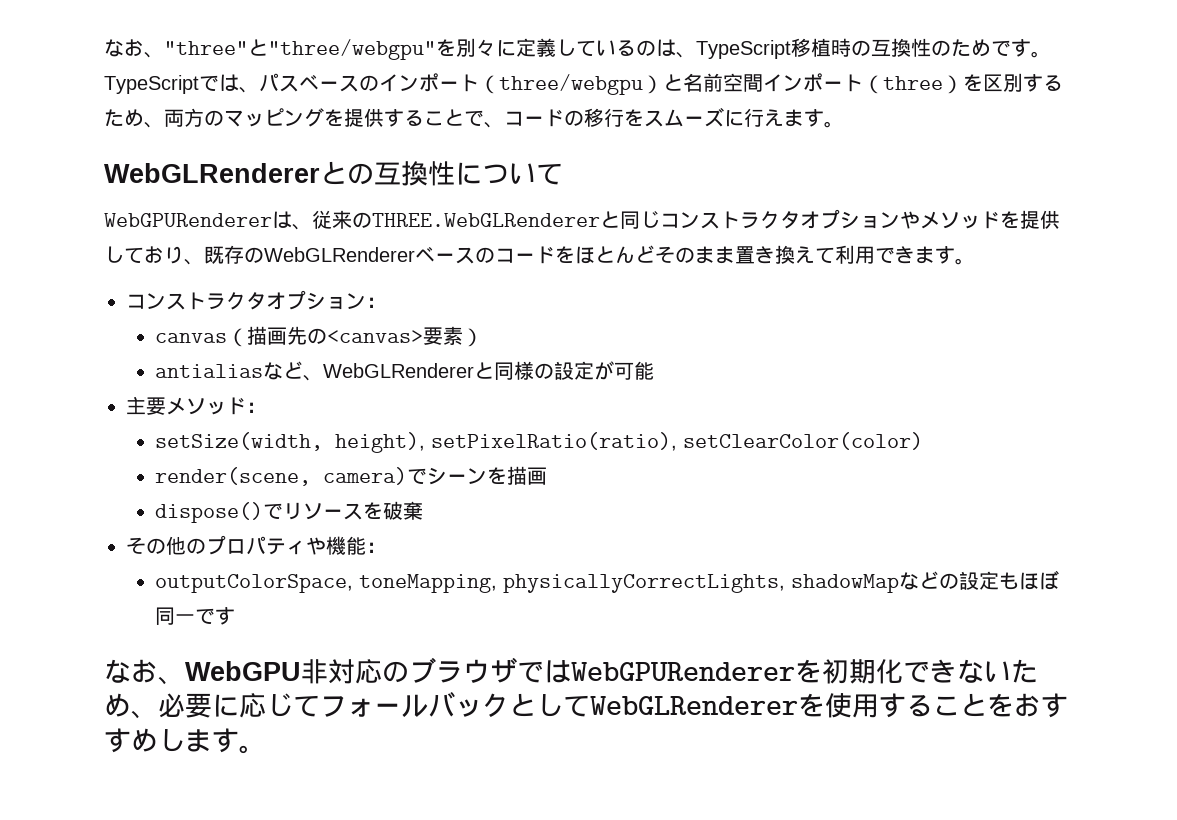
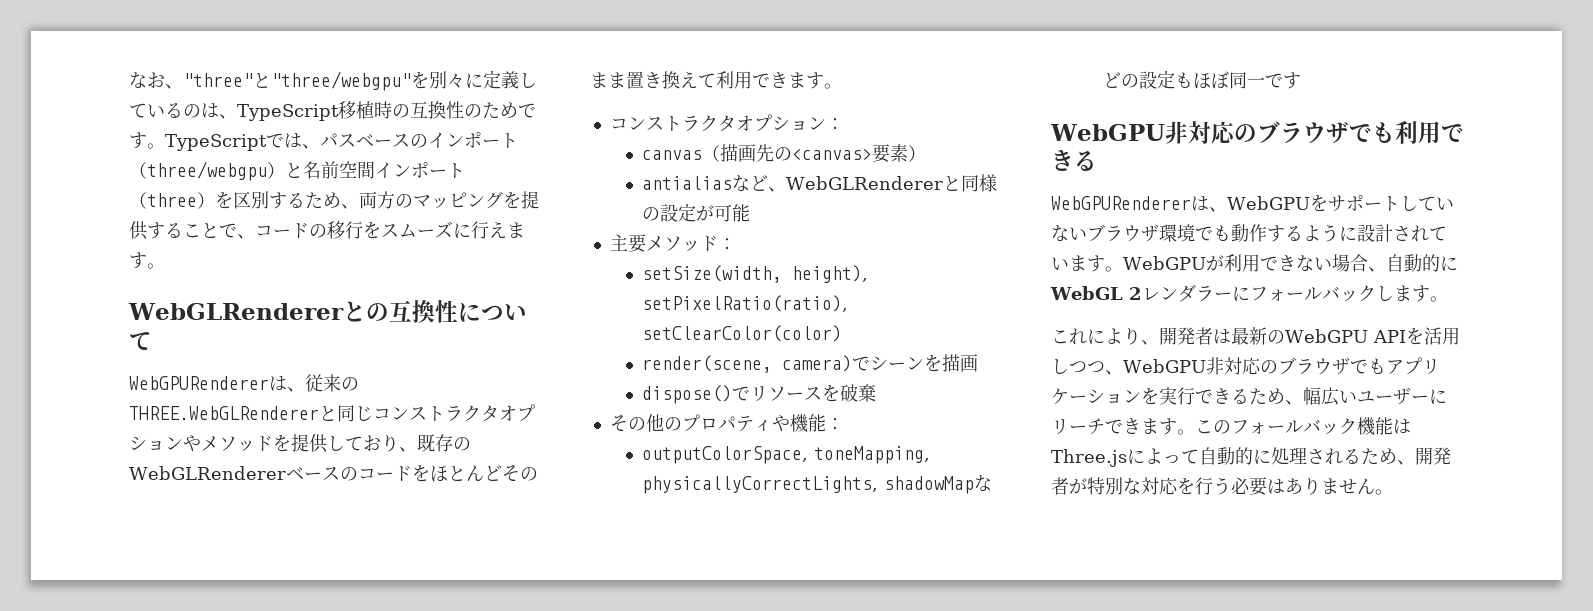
[104,659,158,683] なお -> [1050,120,1464,144] [1051,150,1097,171] [1051,194,1454,212] [1051,224,1447,242] [1051,254,1458,272] [1050,284,1448,302] [1051,327,1460,345] [1051,358,1105,374] WebGPU非対応のブラウザでも利用できる // WebGPURendererは、WebGPUをサポートしていないブラウザ環境でも動作するように設計されています。WebGPUが利用できない場合、自動的にWebGL 2レンダラーにフォールバックします。 // これにより、開発者は最新のWebGPU APIを活用しつつ
[544,659,1038,684] [104,692,1068,719] [104,728,239,753] はWebGPURendererを初期化できないため、必要に応じてフォールバックとしてWebGLRendererを使用することをおすすめします -> [1367,357,1440,375] [1051,387,1447,406] [1051,417,1411,436] [1051,447,1451,467] [1051,477,1375,496] もアプリケーションを実行できるため、幅広いユーザーにリーチできます。このフォールバック機能はThree.jsによって自動的に処理されるため、開発者が特別な対応を行う必要はありません

